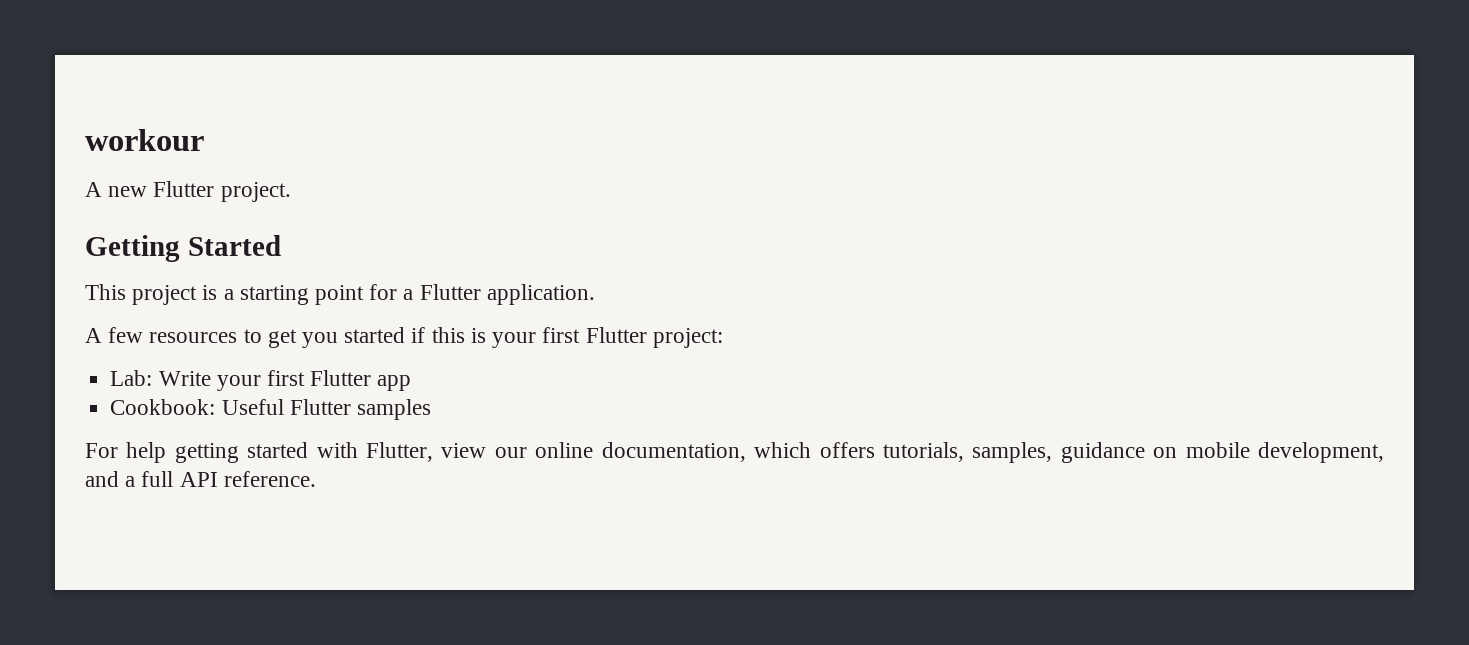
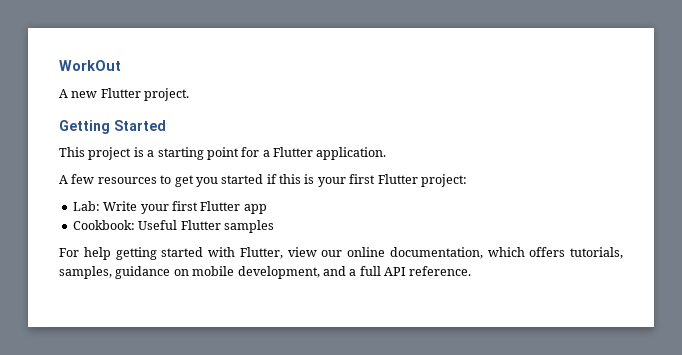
[85,129,204,151] workour -> [59,60,121,71] WorkOut

